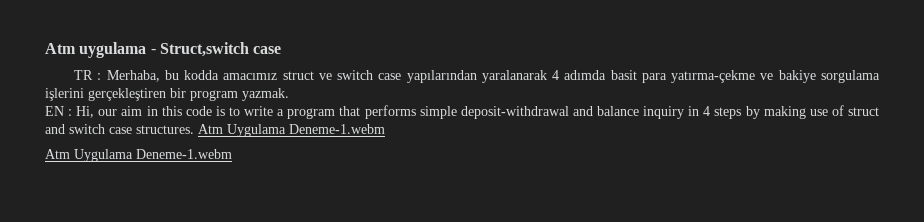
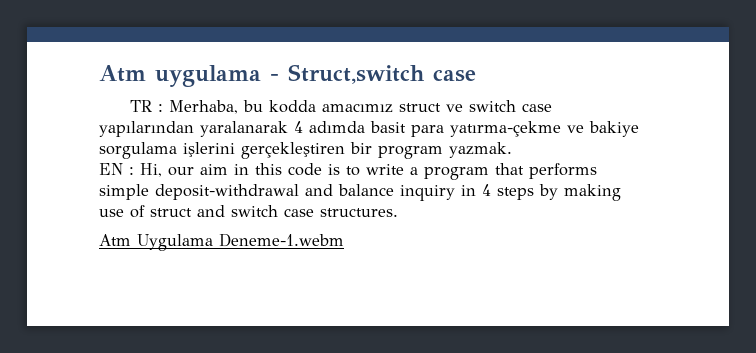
[198,124,385,137] Atm Uygulama Deneme-1.webm -> (398, 212) none

